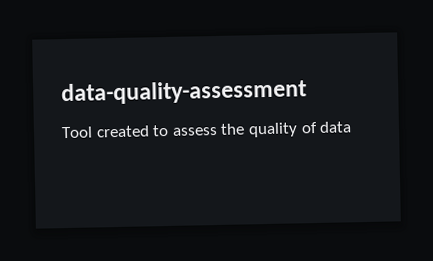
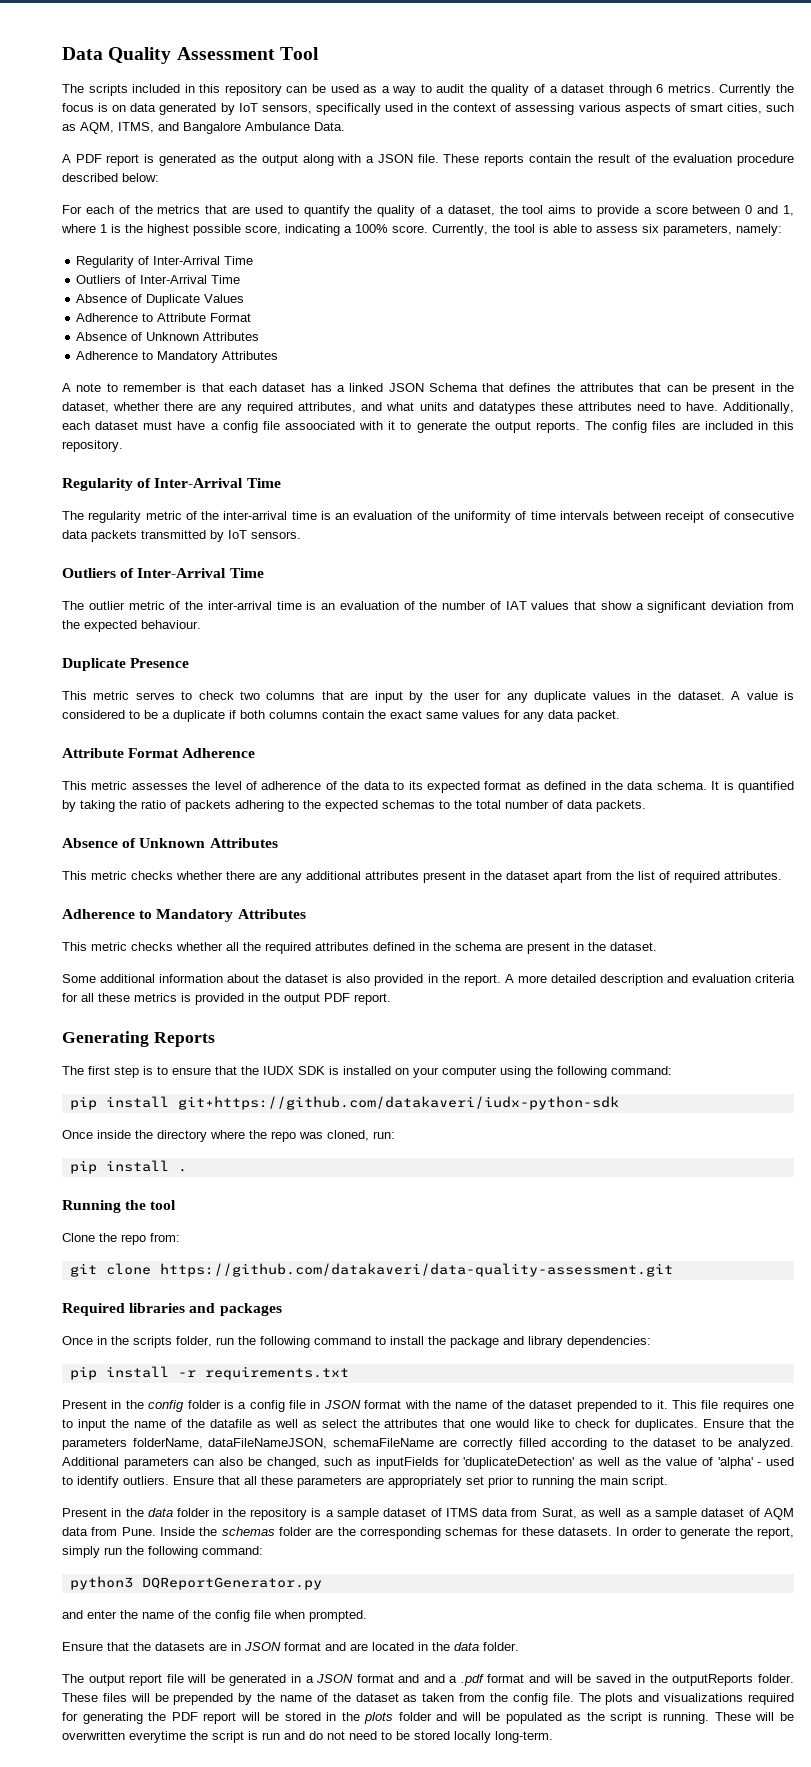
[61,79,307,106] [61,121,353,139] data-quality-assessment // Tool created to assess the quality of data -> [62,47,319,64] [62,84,795,96] [62,103,795,115] [62,122,345,134] [62,154,794,166] [62,173,159,182] [62,205,795,217] [61,224,782,236] [76,256,254,268] [76,275,241,284] [76,294,245,306] [76,313,252,322] [76,332,260,341] [76,351,279,363] [62,383,795,395] [62,402,794,414] [62,421,794,433] [62,440,123,452] [62,478,281,491] [62,511,794,523] [62,530,301,542] [62,568,264,578] [62,601,795,613] [62,620,201,632] [62,658,190,671] [62,691,794,703] [62,710,620,722] [62,748,256,758] [62,781,794,793] [62,800,646,812] [62,838,278,848] [62,871,782,883] [62,909,306,922] [62,942,657,954] [62,974,795,986] [62,993,391,1005] [62,1031,215,1047] [62,1066,672,1078] [69,1096,619,1110] [62,1130,395,1142] [69,1160,187,1174] [62,1200,177,1213] [62,1233,180,1245] [69,1263,673,1277] [62,1303,282,1316] [62,1336,651,1348] [69,1366,349,1380] [62,1400,794,1412] [62,1419,794,1431] [62,1438,795,1450] [62,1457,794,1469] [62,1476,668,1488] [62,1508,794,1520] [62,1527,794,1539] [62,1546,263,1558] [69,1576,322,1590] [62,1610,367,1622] [62,1642,519,1651] [62,1674,795,1686] [62,1693,794,1705] [62,1712,794,1724] [62,1731,553,1743] Data Quality Assessment Tool // The scripts included in this repository can be used as a way to audit the quality of a dataset through 6 metrics. Currently the focus is on data generated by IoT sensors, specifically used in the context of assessing various aspects of smart cities, such as AQM, ITMS, and Bangalore Ambulance Data. // A PDF report is generated as the output along with a JSON file. These reports contain the result of the evaluation procedure described below: // For each of the metrics that are used to quantify the quality of a dataset, the tool aims to provide a score between 0 and 1, where 1 is the highest possible score, indicating a 100% score. Currently, the tool is able to assess six parameters, namely: // Regularity of Inter-Arrival Time // Outliers of Inter-Arrival Time // Absence of Duplicate Values // Adherence to Attribute Format // Absence of Unknown Attributes // Adherence to Mandatory Attributes // A note to remember is that each dataset has a linked JSON Schema that defines the attributes that can be present in the dataset, whether there are any required attributes, and what units and datatypes these attributes need to have. Additionally, each dataset must have a config file assoociated with it to generate the output reports. The config files are included in this repository. // Regularity of Inter-Arrival Time // The regularity metric of the inter-arrival time is an evaluation of the uniformity of time intervals between receipt of consecutive data packets transmitted by IoT sensors. // Outliers of Inter-Arrival Time // The outlier metric of the inter-arrival time is an evaluation of the number of IAT values that show a significant deviation from the expected behaviour. // Duplicate Presence // This metric serves to check two columns that are input by the user for any duplicate values in the dataset. A value is considered to be a duplicate if both columns contain the exact same values for any data packet. // Attribute Format Adherence // This metric assesses the level of adherence of the data to its expected format as defined in the data schema. It is quantified by taking the ratio of packets adhering to the expected schemas to the total number of data packets. // Absence of Unknown Attributes // This metric checks whether there are any additional attributes present in the dataset apart from the list of required attributes. // Adherence to Mandatory Attributes // This metric checks whether all the required attributes defined in the schema are present in the dataset. // Some additional information about the dataset is also provided in the report. A more detailed description and evaluation criteria for all these metrics is provided in the output PDF report. // Generating Reports // The first step is to ensure that the IUDX SDK is installed on your computer using the following command: // pip install git+https://github.com/datakaveri/iudx-python-sdk // Once inside the directory where the repo was cloned, run: // pip install . // Running the tool // Clone the repo from: // git clone https://github.com/datakaveri/data-quality-assessment.git // Required libraries and packages // Once in the scripts folder, run the following command to install the package and library dependencies: // pip install -r requirements.txt // Present in the config folder is a config file in JSON format with the name of the dataset prepended to it. This file requires one to input the name of the datafile as well as select the attributes that one would like to check for duplicates. Ensure that the parameters folderName, dataFileNameJSON, schemaFileName are correctly filled according to the dataset to be analyzed. Additional parameters can also be changed, such as inputFields for 'duplicateDetection' as well as the value of 'alpha' - used to identify outliers. Ensure that all these parameters are appropriately set prior to running the main script. // Present in the data folder in the repository is a sample dataset of ITMS data from Surat, as well as a sample dataset of AQM data from Pune. Inside the schemas folder are the corresponding schemas for these datasets. In order to generate the report, simply run the following command: // python3 DQReportGenerator.py // and enter the name of the config file when prompted. // Ensure that the datasets are in JSON format and are located in the data folder. // The output report file will be generated in a JSON format and and a .pdf format and will be saved in the outputReports folder. These files will be prepended by the name of the dataset as taken from the config file. The plots and visualizations required for generating the PDF report will be stored in the plots folder and will be populated as the script is running. These will be overwritten everytime the script is run and do not need to be stored locally long-term.

